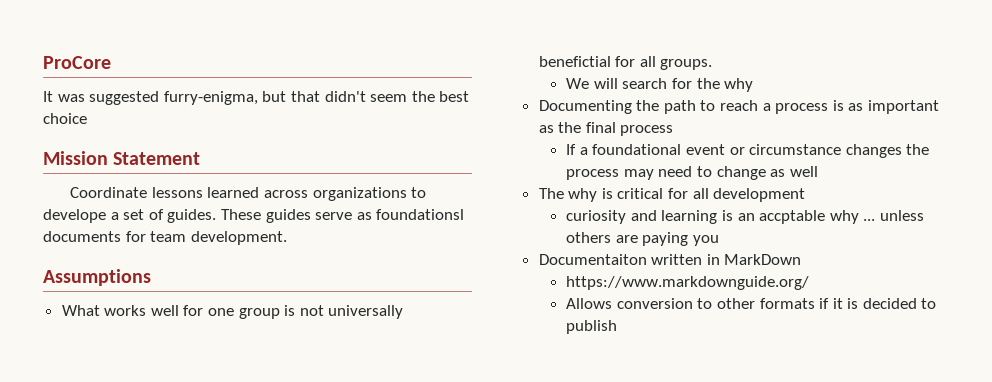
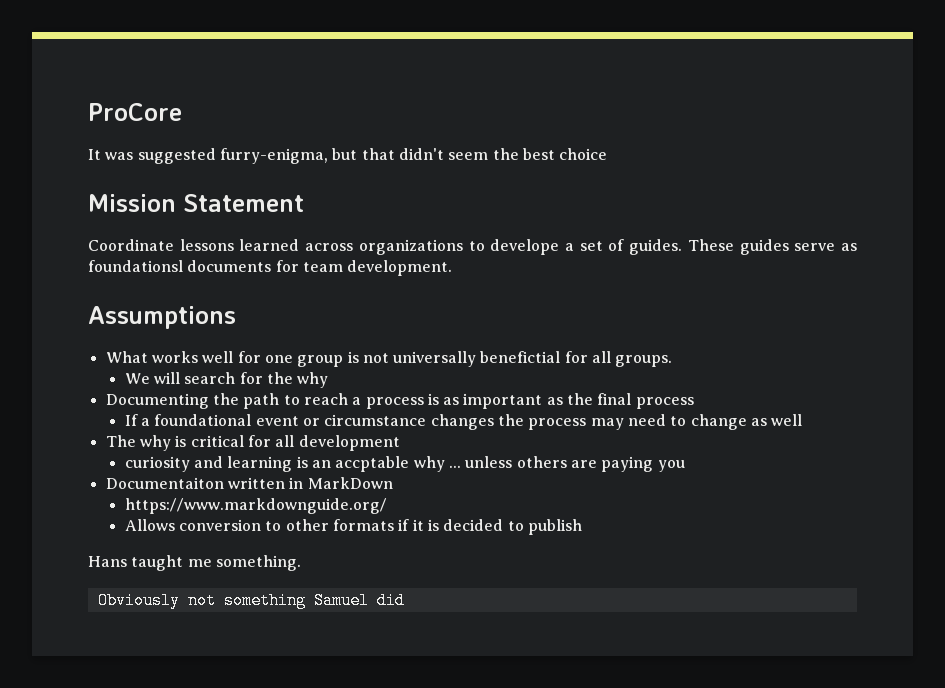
(618, 327) none -> [88,555,301,571] [97,592,405,609] // Hans taught me something. // Obviously not something Samuel did

